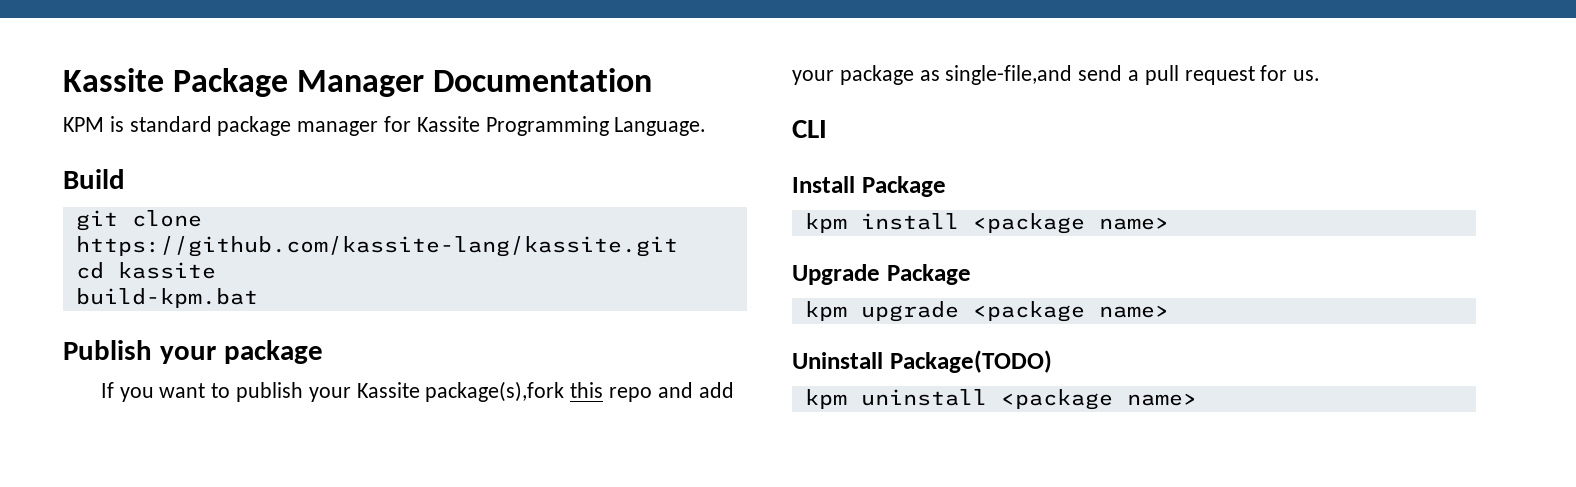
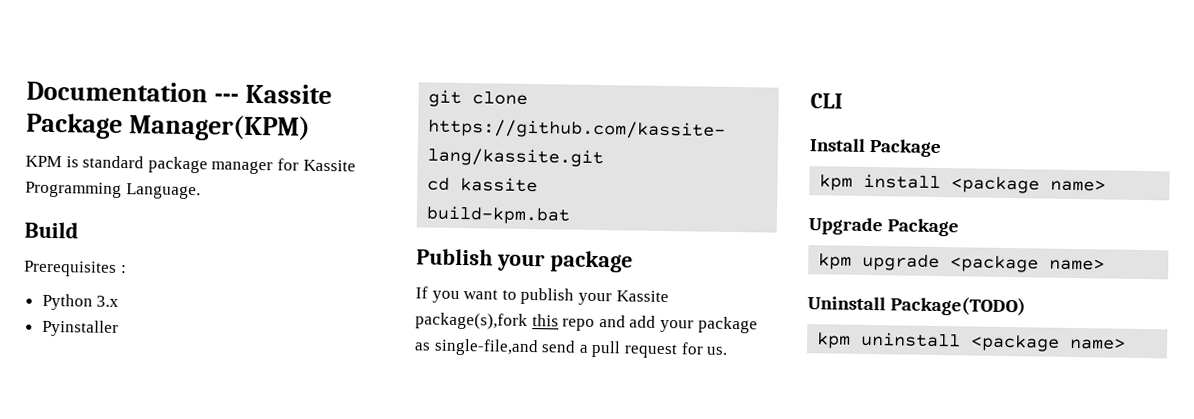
[63,68,653,97] Kassite Package Manager Documentation -> [26,80,332,105] [25,112,311,142] Documentation --- Kassite Package Manager(KPM)
(125, 179) none -> [23,260,127,277] [41,293,120,311] [41,319,119,337] // Prerequisites : // Python 3.x // Pyinstaller

